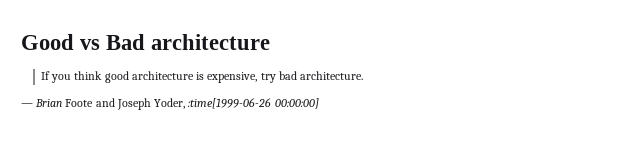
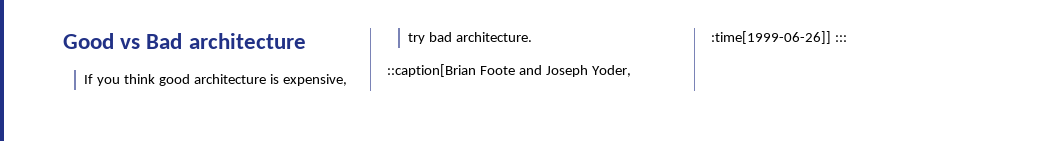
[21,99,63,107] — Brian -> [387,64,476,77] ::caption[Brian
[188,98,319,109] :time[1999-06-26 00:00:00] -> [711,31,847,44] :time[1999-06-26]] :::

